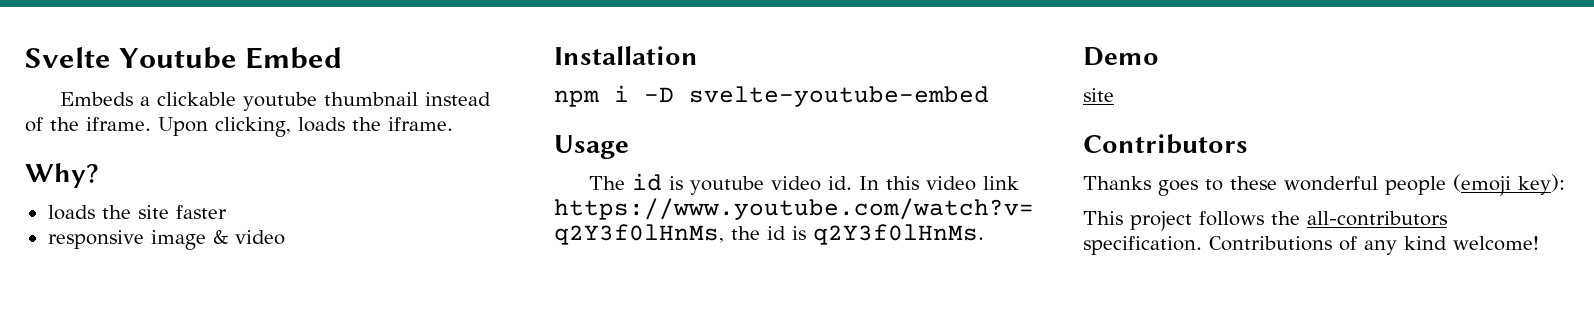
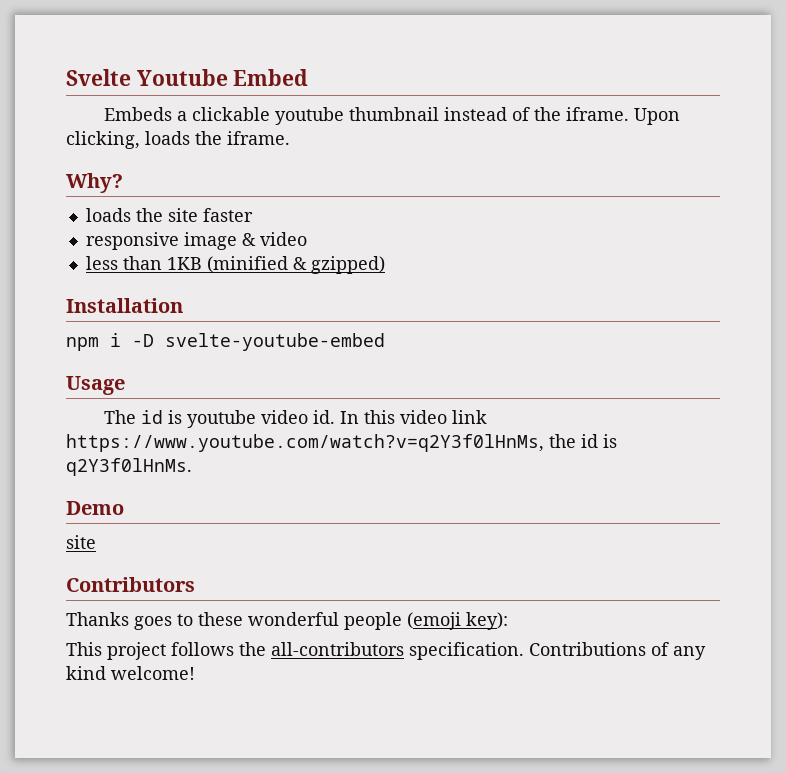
(285, 237) none -> [85,256,385,274] // less than 1KB (minified & gzipped)

